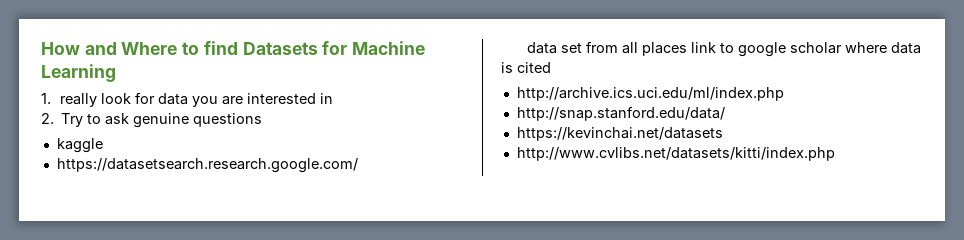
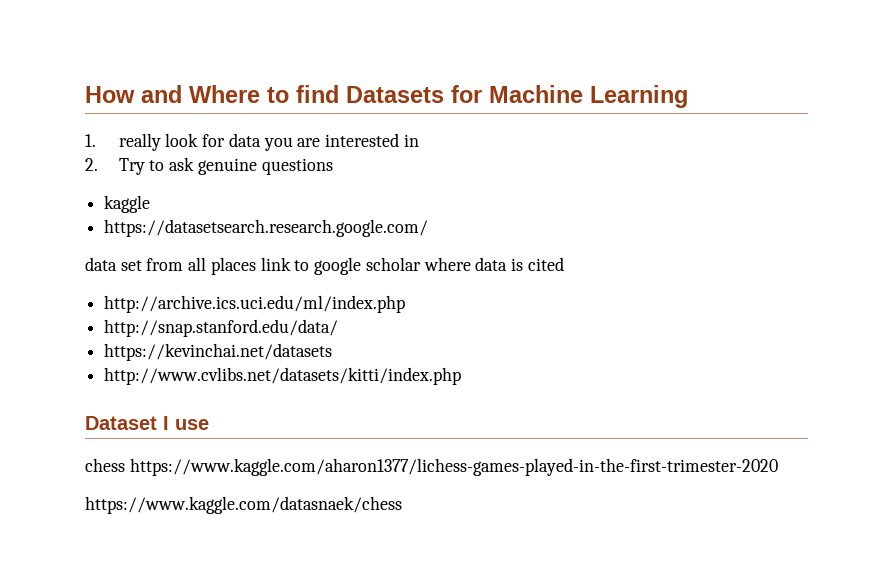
(835, 154) none -> [85,416,209,430] [85,458,778,476] [85,496,402,514] // Dataset I use // chess https://www.kaggle.com/aharon1377/lichess-games-played-in-the-first-trimester-2020 // https://www.kaggle.com/datasnaek/chess

